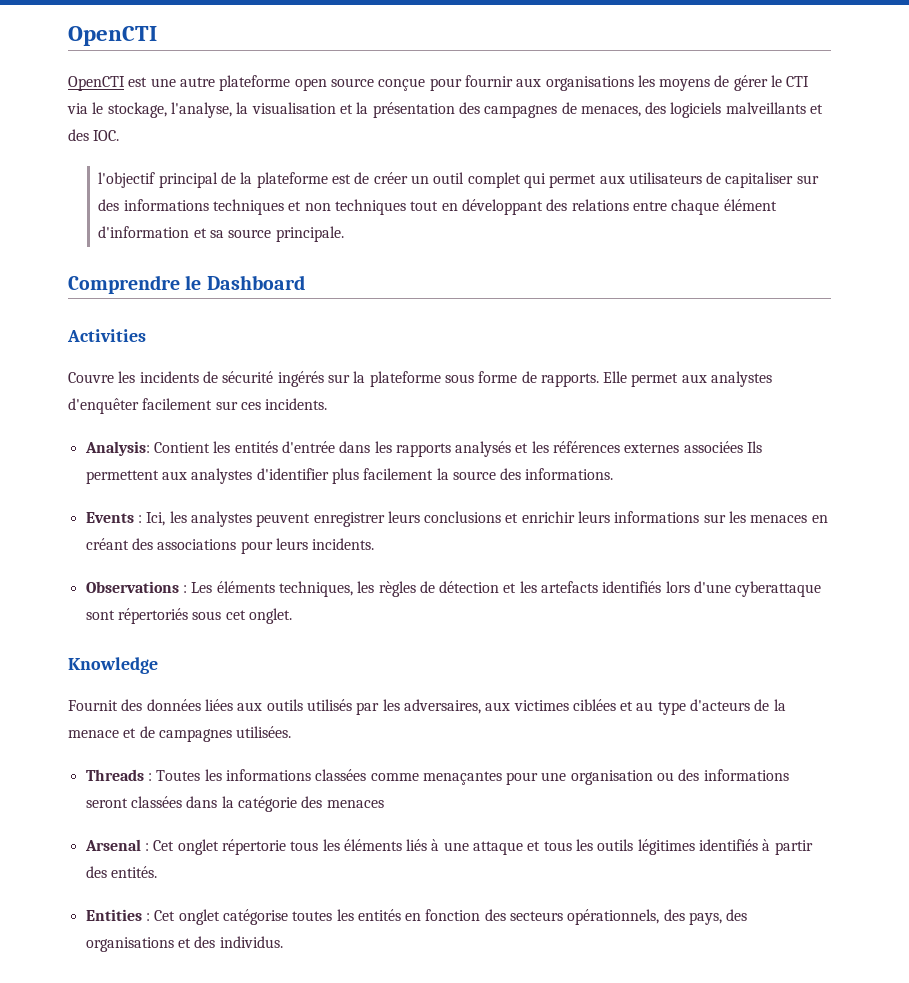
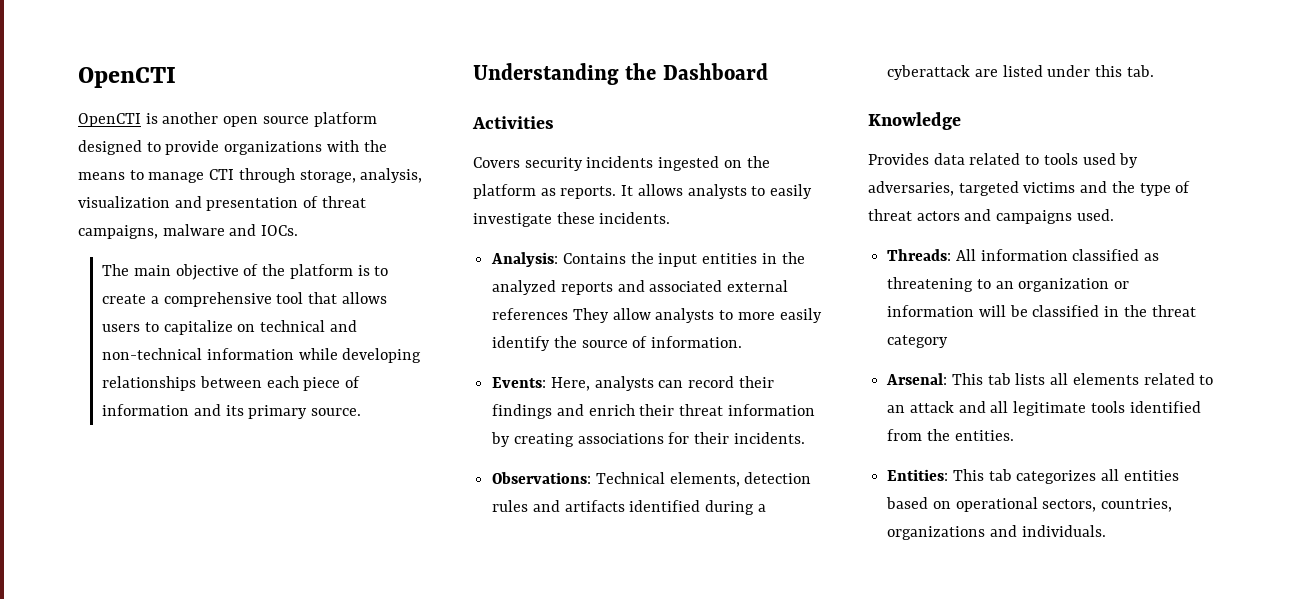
[128,75,810,91] [67,102,824,118] [68,129,120,141] [98,172,819,188] [98,199,777,215] [98,226,344,242] [68,275,305,294] [67,329,146,342] [68,371,773,387] [68,398,328,414] [84,441,763,457] [85,468,614,484] [85,511,828,527] [85,538,375,554] [85,581,822,597] [85,608,292,624] [68,657,158,674] [68,699,786,715] [68,726,292,742] [85,769,789,785] [85,796,384,812] [84,839,813,855] [85,866,157,878] [85,909,748,925] [85,936,283,952] est une autre plateforme open source conçue pour fournir aux organisations les moyens de gérer le CTI via le stockage, l'analyse, la visualisation et la présentation des campagnes de menaces, des logiciels malveillants et des IOC. // l'objectif principal de la plateforme est de créer un outil complet qui permet aux utilisateurs de capitaliser sur des informations techniques et non techniques tout en développant des relations entre chaque élément d'information et sa source principale. // Comprendre le Dashboard // Activities // Couvre les incidents de sécurité ingérés sur la plateforme sous forme de rapports. Elle permet aux analystes d'enquêter facilement sur ces incidents. // Analysis: Contient les entités d'entrée dans les rapports analysés et les références externes associées Ils permettent aux analystes d'identifier plus facilement la source des informations. // Events : Ici, les analystes peuvent enregistrer leurs conclusions et enrichir leurs informations sur les menaces en créant des associations pour leurs incidents. // Observations : Les éléments techniques, les règles de détection et les artefacts identifiés lors d'une cyberattaque sont répertoriés sous cet onglet. // Knowledge // Fournit des données liées aux outils utilisés par les adversaires, aux victimes ciblées et au type d'acteurs de la menace et de campagnes utilisées. // Threads : Toutes les informations classées comme menaçantes pour une organisation ou des informations seront classées dans la catégorie des menaces // Arsenal : Cet onglet répertorie tous les éléments liés à une attaque et tous les outils légitimes identifiés à partir des entités. // Entities : Cet onglet catégorise toutes les entités en fonction des secteurs opérationnels, des pays, des organisations et des individus. -> [145,112,377,127] [78,140,387,155] [78,168,423,183] [78,196,366,211] [78,224,299,239] [102,264,389,280] [102,292,387,307] [102,320,357,335] [102,348,422,363] [102,376,361,391] [102,404,362,419] [473,63,768,85] [472,116,554,129] [473,156,770,171] [473,184,813,199] [473,212,671,227] [491,252,805,267] [492,280,789,295] [492,308,822,323] [492,336,743,351] [492,376,774,391] [492,404,815,419] [491,432,805,447] [492,472,812,487] [492,500,766,515] [887,65,1154,80] [868,112,961,130] [868,153,1139,168] [868,181,1191,196] [868,209,1114,224] [887,249,1160,261] [887,277,1130,292] [887,305,1196,317] [887,335,949,348] [886,373,1214,385] [887,401,1201,416] [887,429,1014,441] [887,469,1179,484] [886,497,1173,512] [887,525,1106,540] is another open source platform designed to provide organizations with the means to manage CTI through storage, analysis, visualization and presentation of threat campaigns, malware and IOCs. // The main objective of the platform is to create a comprehensive tool that allows users to capitalize on technical and non-technical information while developing relationships between each piece of information and its primary source. // Understanding the Dashboard // Activities // Covers security incidents ingested on the platform as reports. It allows analysts to easily investigate these incidents. // Analysis: Contains the input entities in the analyzed reports and associated external references They allow analysts to more easily identify the source of information. // Events: Here, analysts can record their findings and enrich their threat information by creating associations for their incidents. // Observations: Technical elements, detection rules and artifacts identified during a cyberattack are listed under this tab. // Knowledge // Provides data related to tools used by adversaries, targeted victims and the type of threat actors and campaigns used. // Threads: All information classified as threatening to an organization or information will be classified in the threat category // Arsenal: This tab lists all elements related to an attack and all legitimate tools identified from the entities. // Entities: This tab categorizes all entities based on operational sectors, countries, organizations and individuals.

